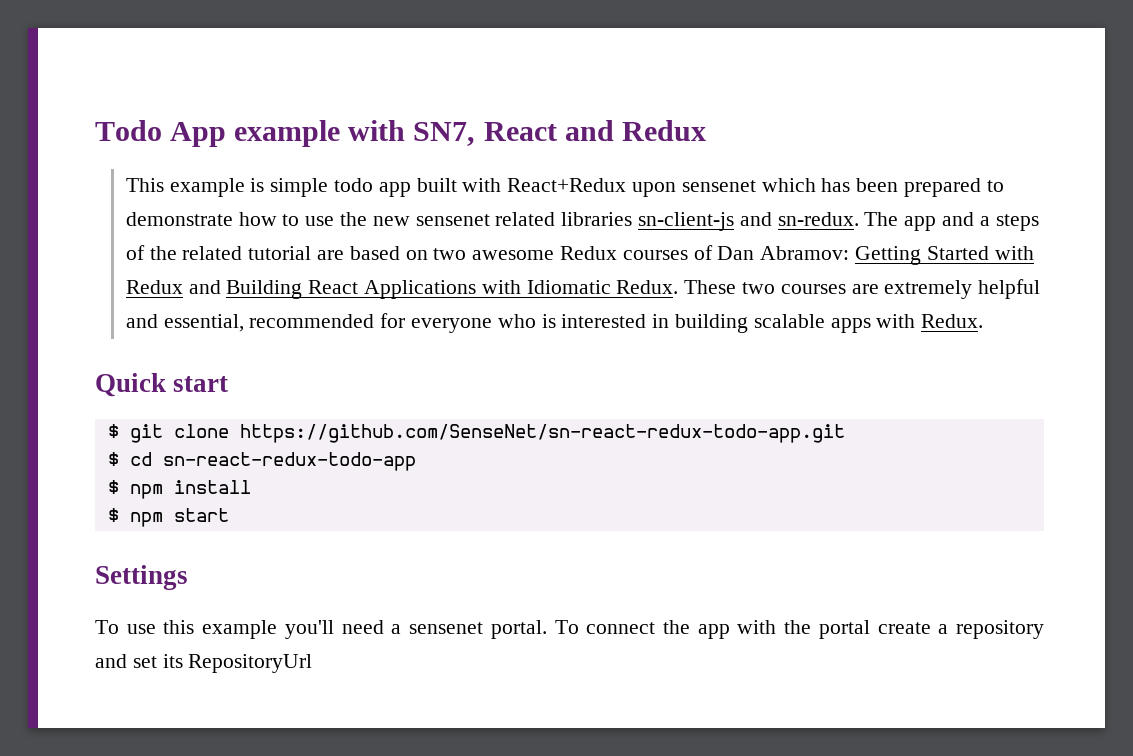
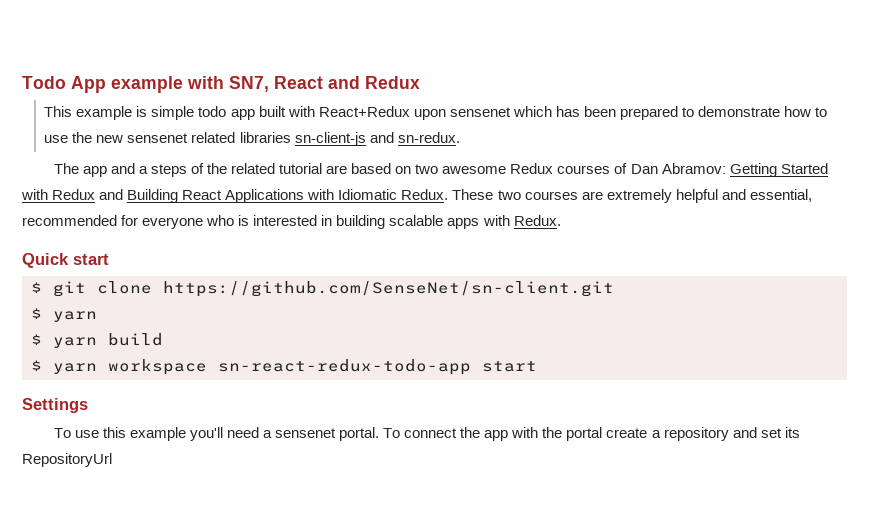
(859, 219) none -> (460, 137) //
[239,424,845,443] [107,452,416,471] [107,480,251,499] [107,508,163,527] https://github.com/SenseNet/sn-react-redux-todo-app.git // $ cd sn-react-redux-todo-app // $ npm install // $ npm -> [163,281,614,297] [31,308,97,322] [31,333,163,348] [31,359,471,375] https://github.com/SenseNet/sn-client.git // $ yarn // $ yarn build // $ yarn workspace sn-react-redux-todo-app

